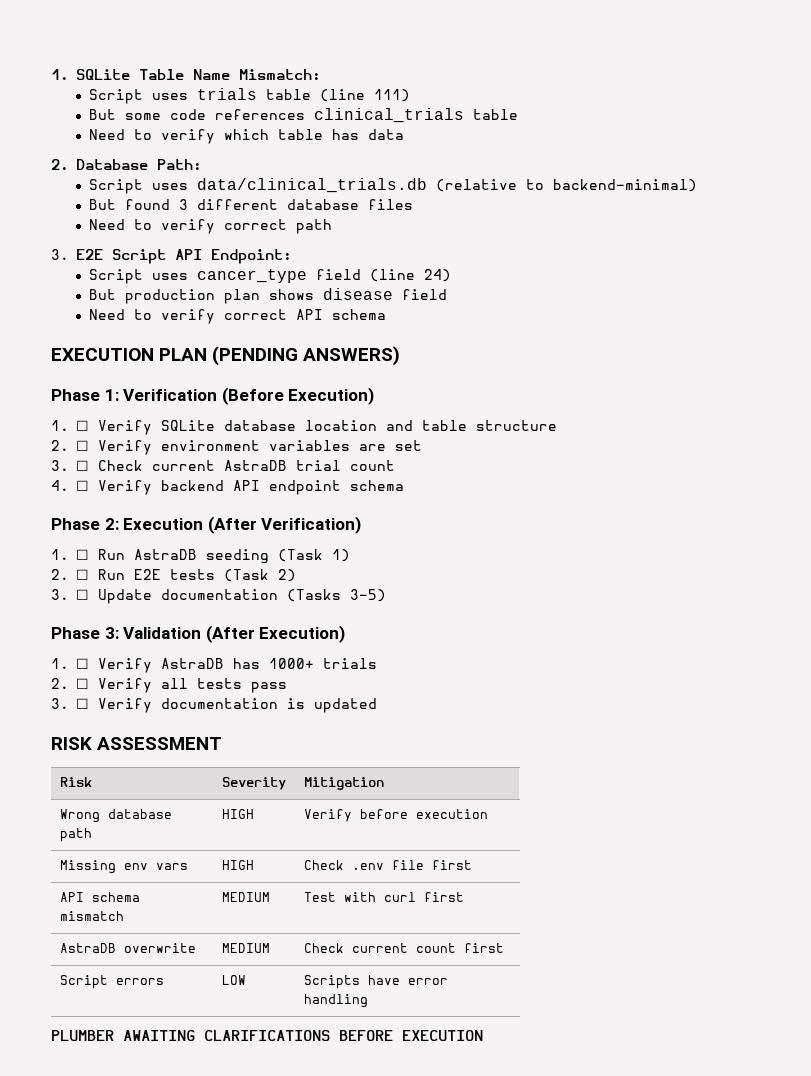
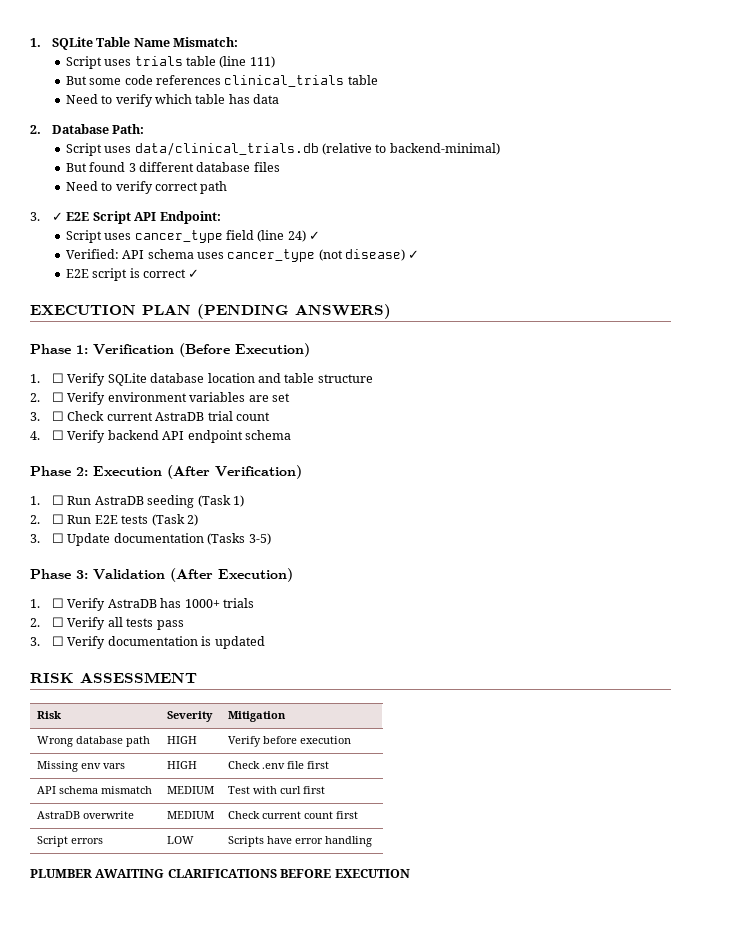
(69, 254) none -> [52,212,64,221] ✓
[88,288,447,304] [88,309,386,324] // But production plan shows disease field // Need to verify correct API schema -> [309,231,321,240] [65,249,420,262] [65,268,200,281] ✓ // Verified: API schema uses cancer_type (not disease) ✓ // E2E script is correct ✓

